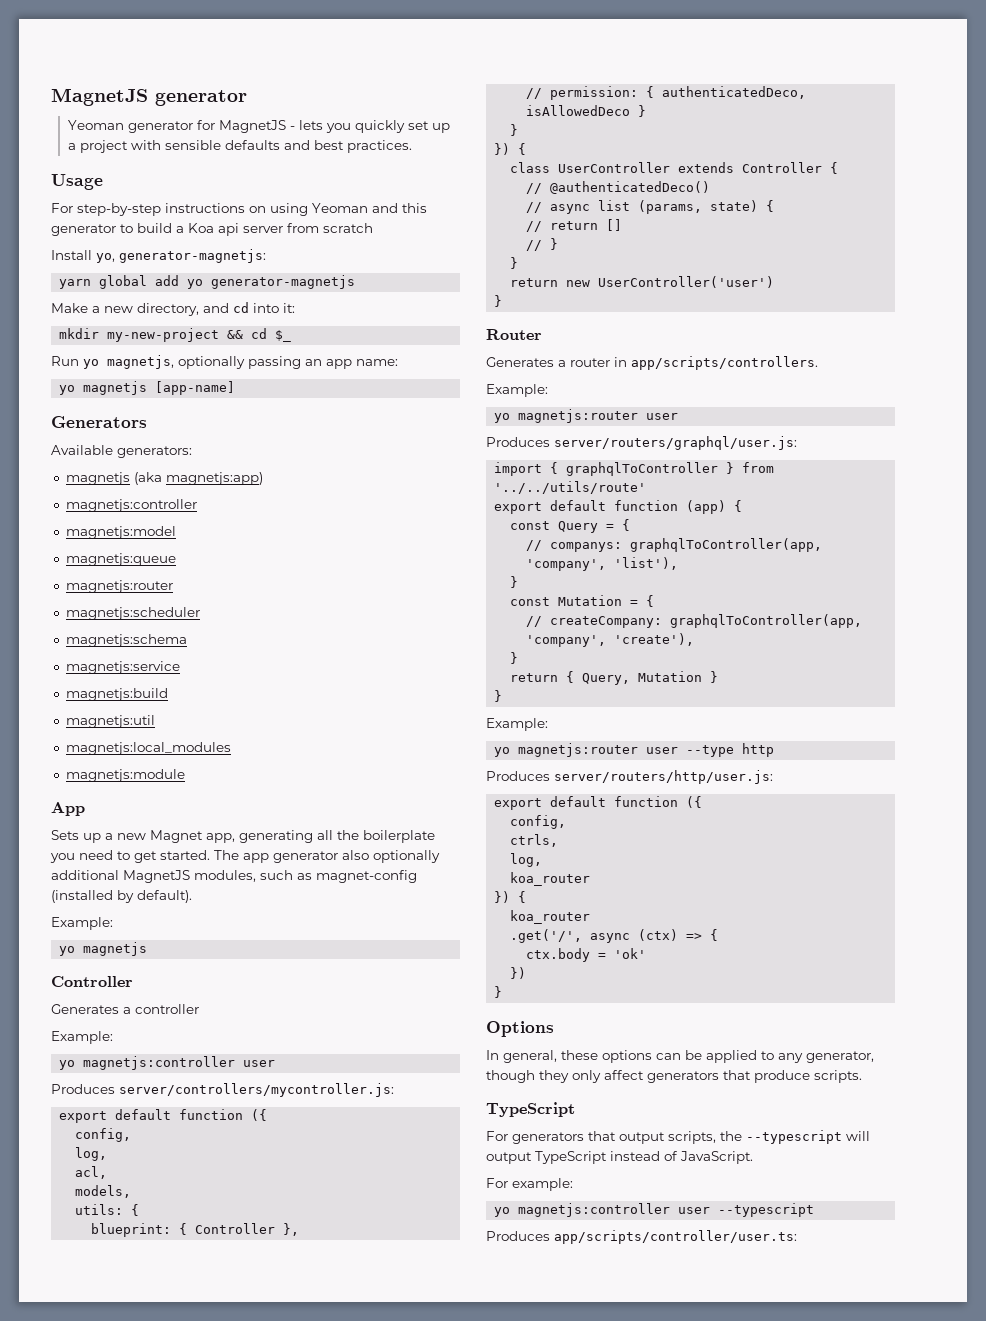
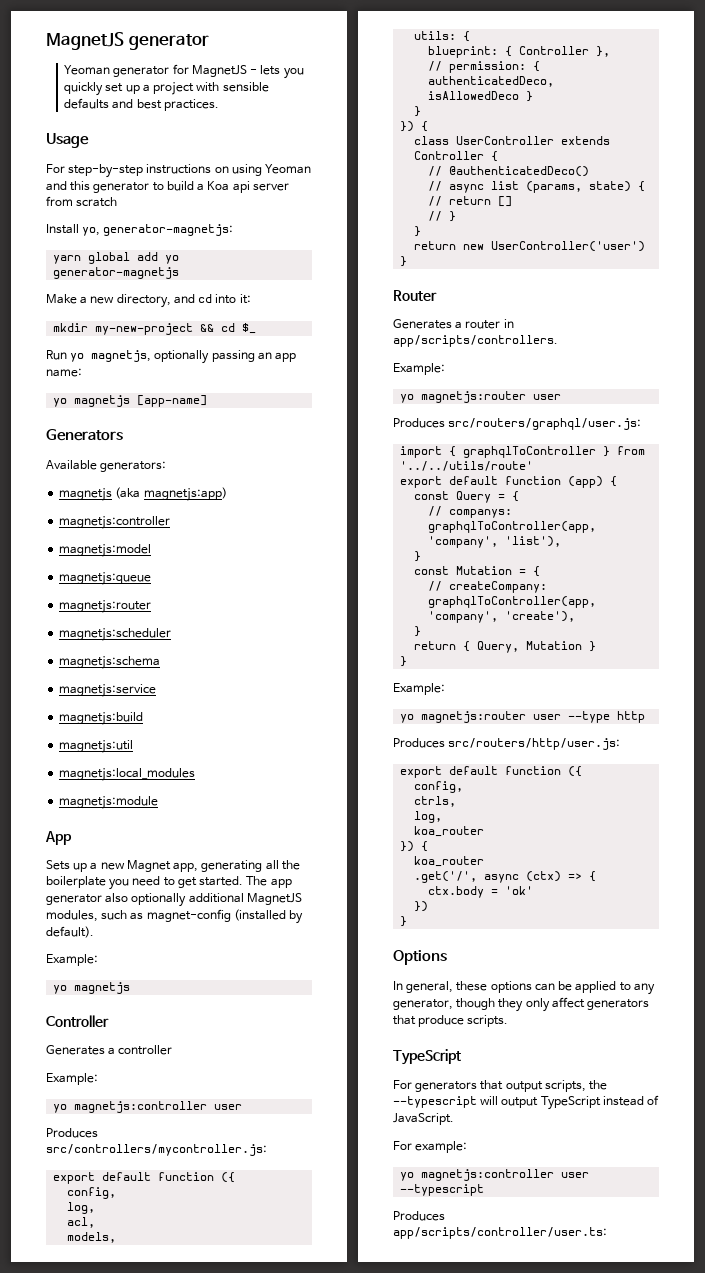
[119,1083,394,1097] server/controllers/mycontroller.js: -> [46,1144,267,1156] src/controllers/mycontroller.js:
[554,436,797,450] server/routers/graphql/user.js: -> [448,418,642,430] src/routers/graphql/user.js:
[554,770,773,784] server/routers/http/user.js: -> [448,738,621,750] src/routers/http/user.js:

